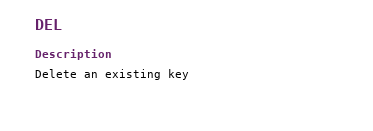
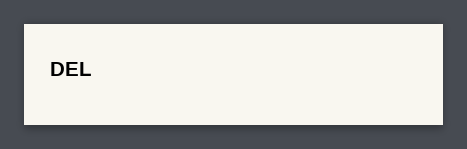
[35,49,112,60] [35,69,189,80] // Description // Delete an existing key -> (92, 69) none

